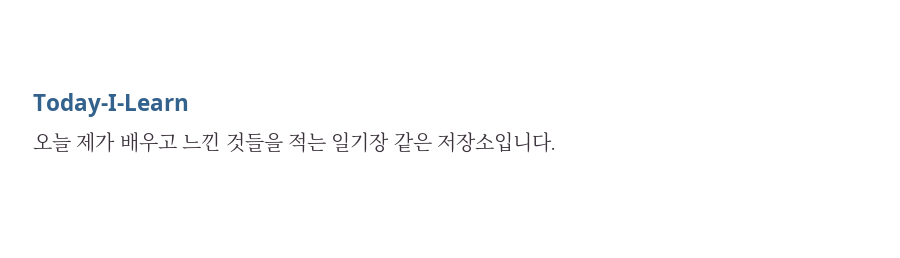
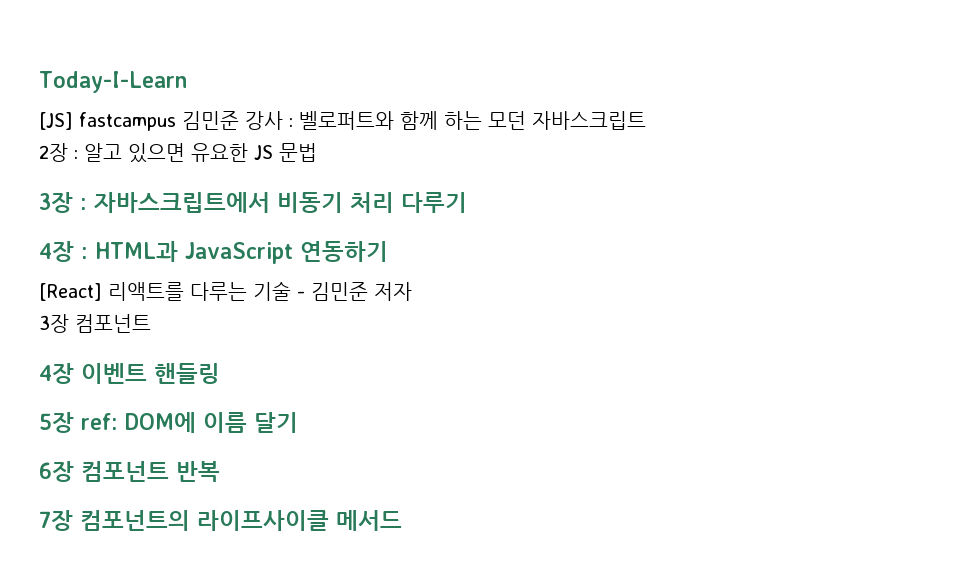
[33,132,556,153] 오늘 제가 배우고 느낀 것들을 적는 일기장 같은 저장소입니다. -> [39,111,646,131] [39,143,317,163] [39,192,467,213] [39,241,388,264] [39,281,412,301] [39,314,151,333] [39,363,220,384] [39,412,298,433] [39,461,220,482] [39,510,402,531] [JS] fastcampus 김민준 강사 : 벨로퍼트와 함께 하는 모던 자바스크립트 // 2장 : 알고 있으면 유요한 JS 문법 // 3장 : 자바스크립트에서 비동기 처리 다루기 // 4장 : HTML과 JavaScript 연동하기 // [React] 리액트를 다루는 기술 - 김민준 저자 // 3장 컴포넌트 // 4장 이벤트 핸들링 // 5장 ref: DOM에 이름 달기 // 6장 컴포넌트 반복 // 7장 컴포넌트의 라이프사이클 메서드

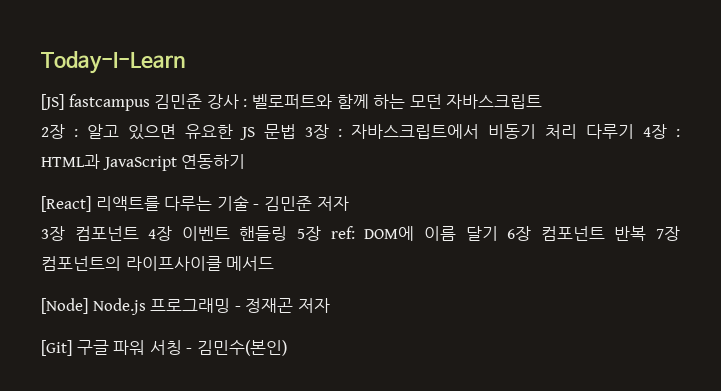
(317, 152) // -> (296, 131) none
(467, 202) // -> (634, 131) none
(151, 323) // -> (139, 233) none
(220, 373) // -> (288, 233) none
(298, 422) // -> (498, 233) none
(220, 471) // -> (647, 233) none
(402, 520) none -> [41,298,330,315] [41,340,287,356] // [Node] Node.js 프로그래밍 - 정재곤 저자 // [Git] 구글 파워 서칭 - 김민수(본인)

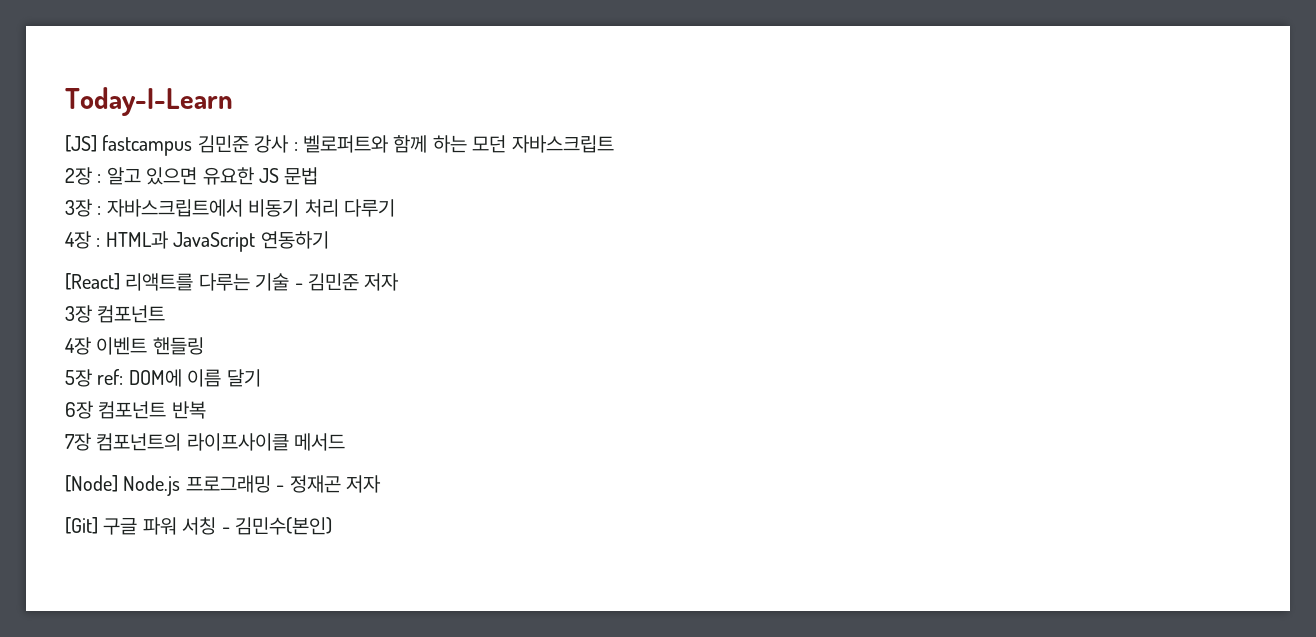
(296, 131) none -> (319, 176) //
(634, 131) none -> (395, 208) //
(139, 233) none -> (166, 314) //
(288, 233) none -> (204, 346) //
(498, 233) none -> (261, 378) //
(647, 233) none -> (206, 410) //

